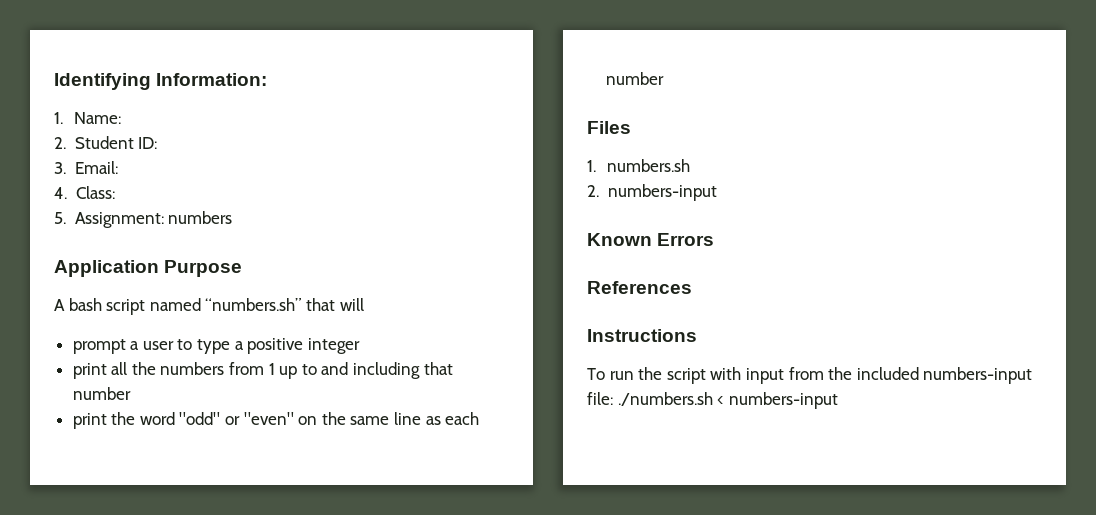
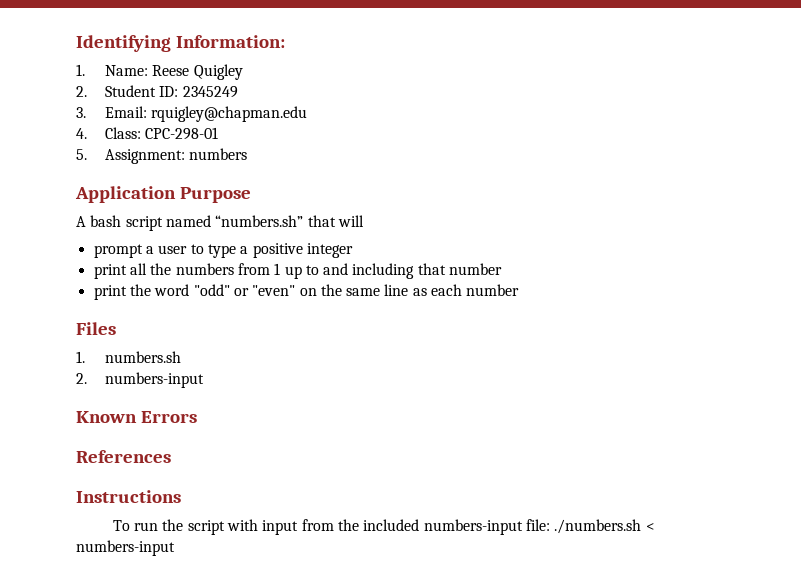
(122, 118) none -> [152,64,243,80] Reese Quigley
(158, 143) none -> [182,86,238,98] 2345249
(118, 167) none -> [151,106,308,122] rquigley@chapman.edu
(115, 192) none -> [145,127,219,140] CPC-298-01

